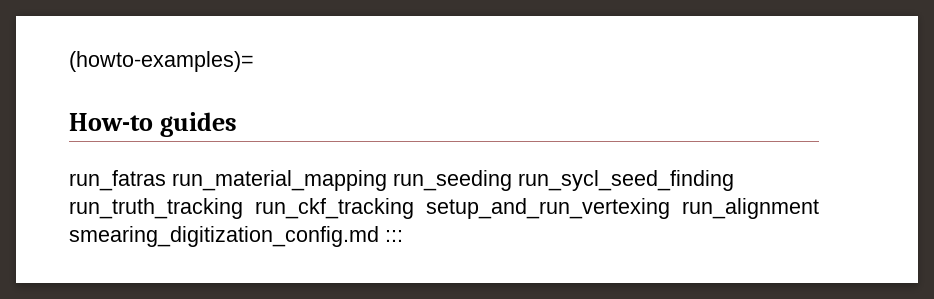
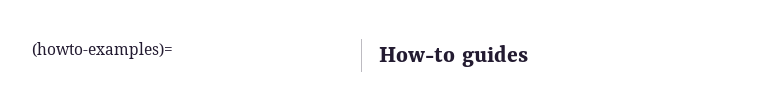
[69,170,734,191] [69,198,819,219] [69,226,403,247] // run_fatras run_material_mapping run_seeding run_sycl_seed_finding run_truth_tracking run_ckf_tracking setup_and_run_vertexing run_alignment smearing_digitization_config.md ::: -> (528, 56) none

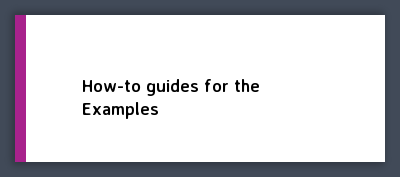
[32,42,173,59] (howto-examples)= // -> (82, 86) none
(528, 56) none -> [204,79,260,92] [82,102,159,119] for the Examples

